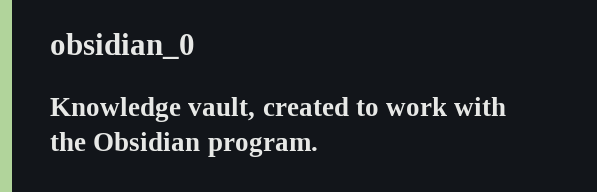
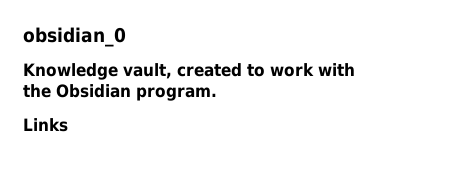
(318, 146) none -> [23,118,68,132] // Links

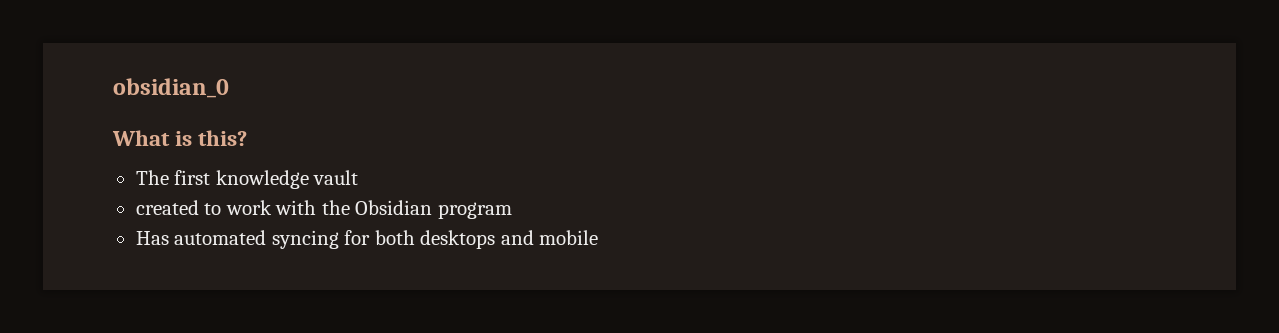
[23,63,172,80] Knowledge vault, -> [112,130,248,146] [135,170,359,189] What is this? // The first knowledge vault //
[136,87,217,101] [23,118,68,132] program. // Links -> [437,202,512,219] [135,230,599,249] program // Has automated syncing for both desktops and mobile

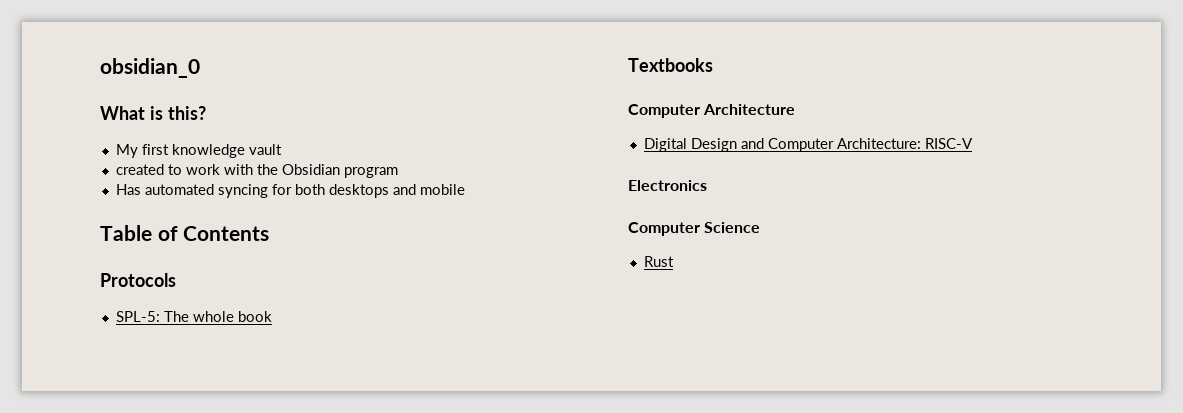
[135,170,169,185] The -> [115,144,138,158] My
(599, 237) none -> [100,225,270,241] [100,273,176,287] [115,311,272,322] [628,58,713,72] [628,104,796,118] [643,138,973,152] [628,180,707,191] [628,222,761,236] [643,256,674,267] // Table of Contents // Protocols // SPL-5: The whole book // Textbooks // Computer Architecture // Digital Design and Computer Architecture: RISC-V // Electronics // Computer Science // Rust

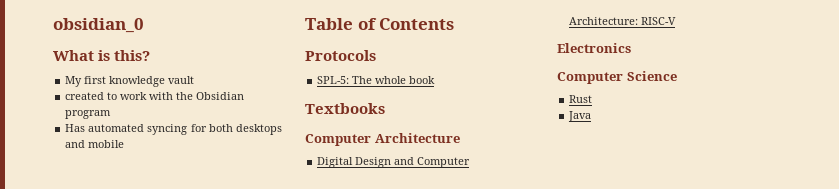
(674, 261) none -> [568,111,592,122] // Java

